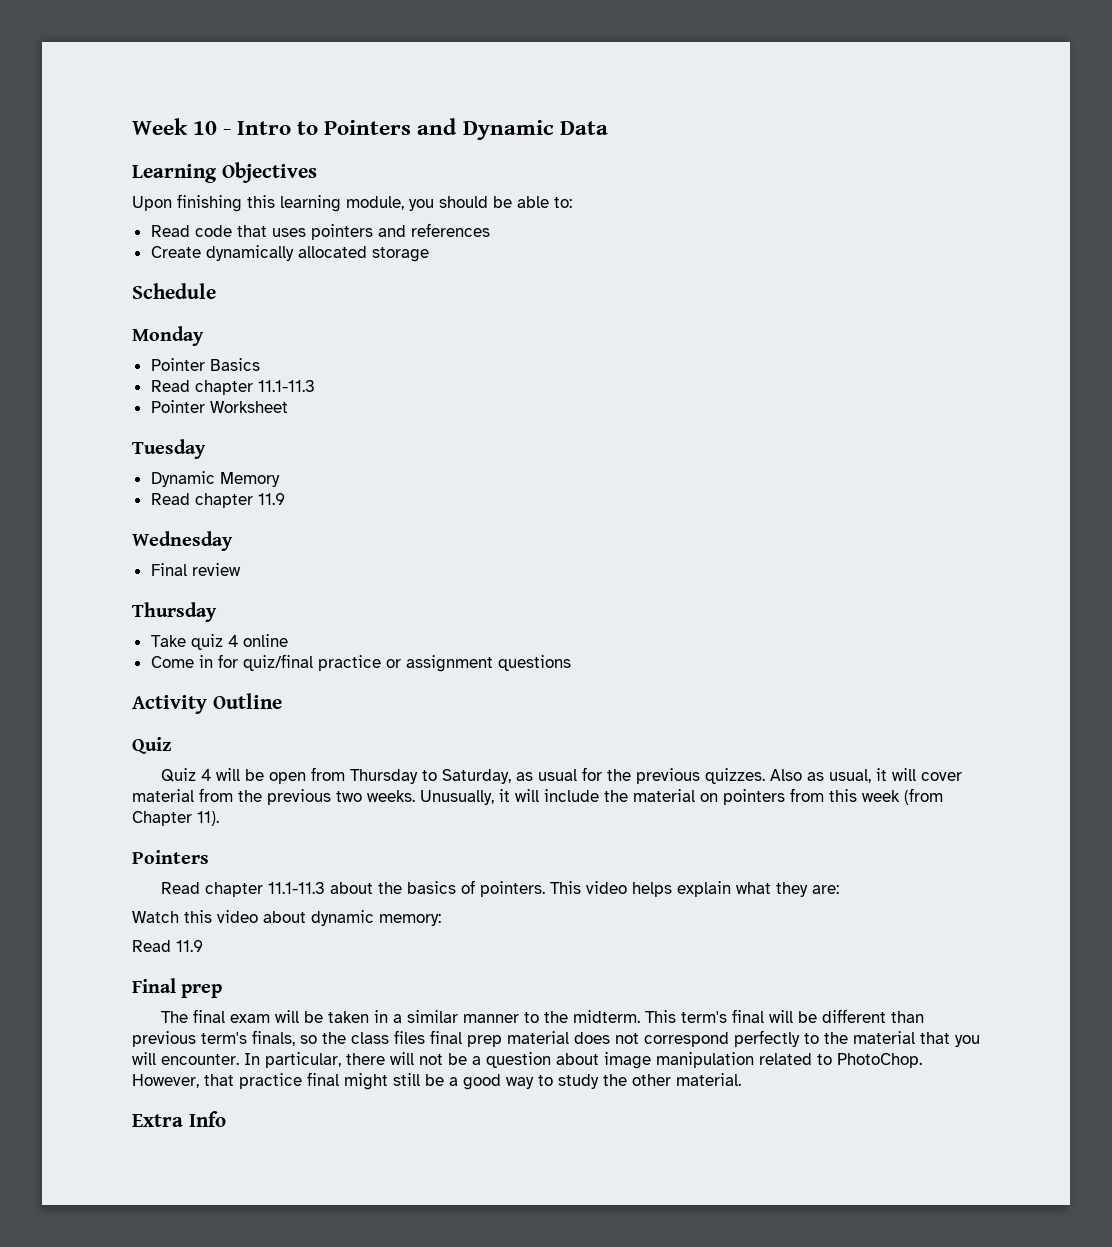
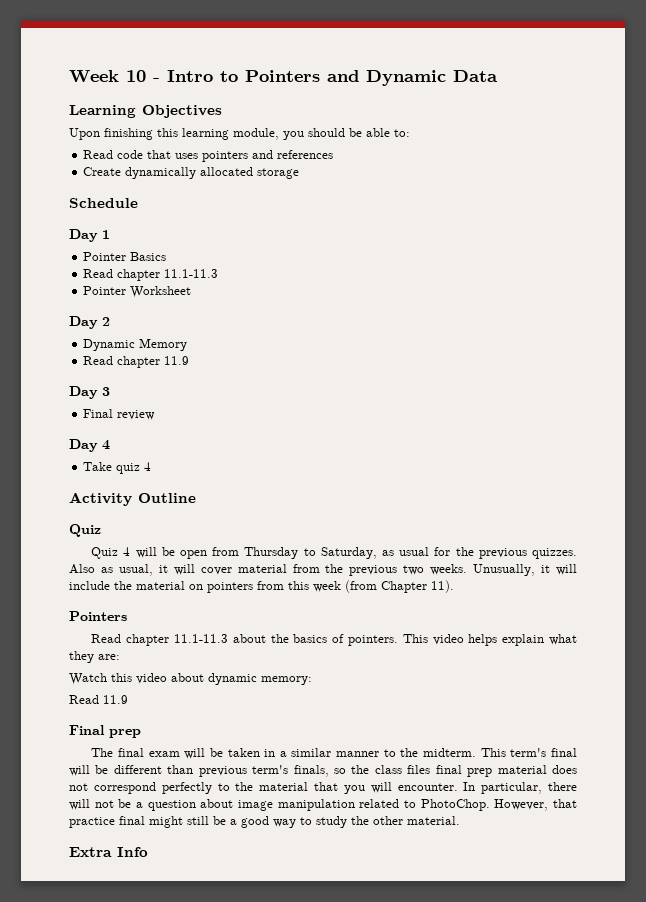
[132,326,204,346] Monday -> [69,229,110,242] Day 1
[132,439,206,459] Tuesday -> [69,316,110,329] Day 2
[132,531,233,551] Wednesday -> [69,386,110,399] Day 3
[132,602,217,622] Thursday -> [69,439,110,452] Day 4
[242,634,288,647] [150,654,571,672] online // Come in for quiz/final practice or assignment questions -> (152, 466) none

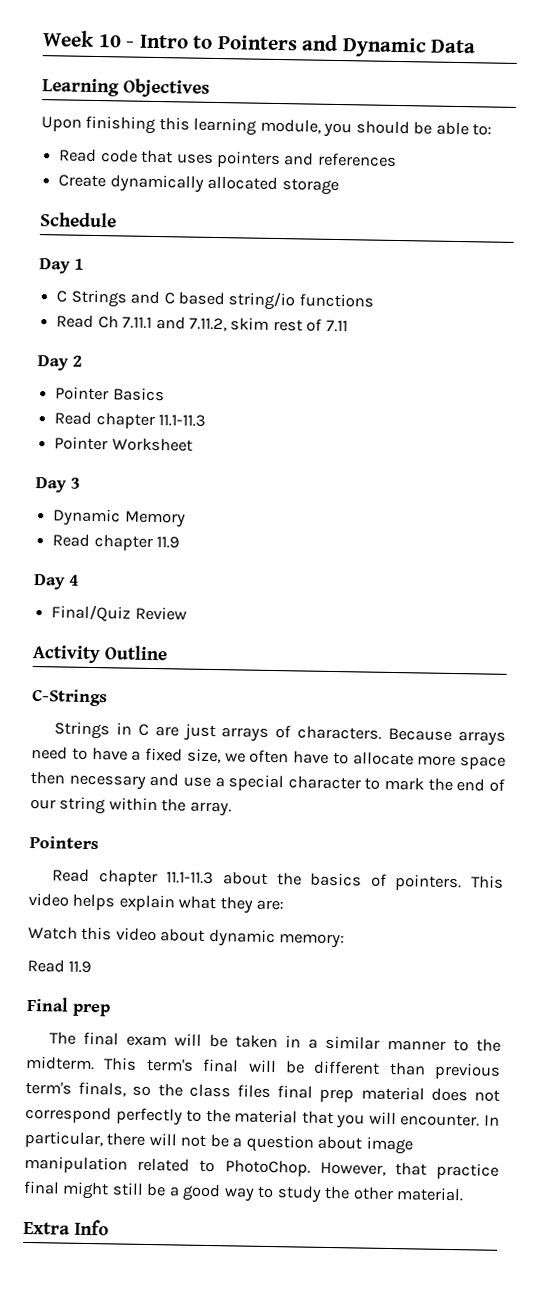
(110, 234) none -> [56,289,374,311] [56,314,348,333] [37,355,82,371] // C Strings and C based string/io functions // Read Ch 7.11.1 and 7.11.2, skim rest of 7.11 // Day 2
[102,317,110,326] 2 -> [70,477,80,489] 3
[69,386,110,399] [83,409,156,420] // Day 3 // Final review -> (181, 542) none
[83,462,152,474] Take quiz 4 -> [51,604,187,622] Final/Quiz Review
[69,524,101,537] [91,547,577,559] [69,564,577,576] [69,580,454,593] Quiz // Quiz 4 will be open from Thursday to Saturday, as usual for the previous quizzes. Also as usual, it will cover material from the previous two weeks. Unusually, it will include the material on pointers from this week (from Chapter 11). -> [32,689,108,707] [54,721,507,746] [31,746,506,770] [30,771,505,792] [30,796,232,817] C-Strings // Strings in C are just arrays of characters. Because arrays need to have a fixed size, we often have to allocate more space then necessary and use a special character to mark the end of our string within the array.

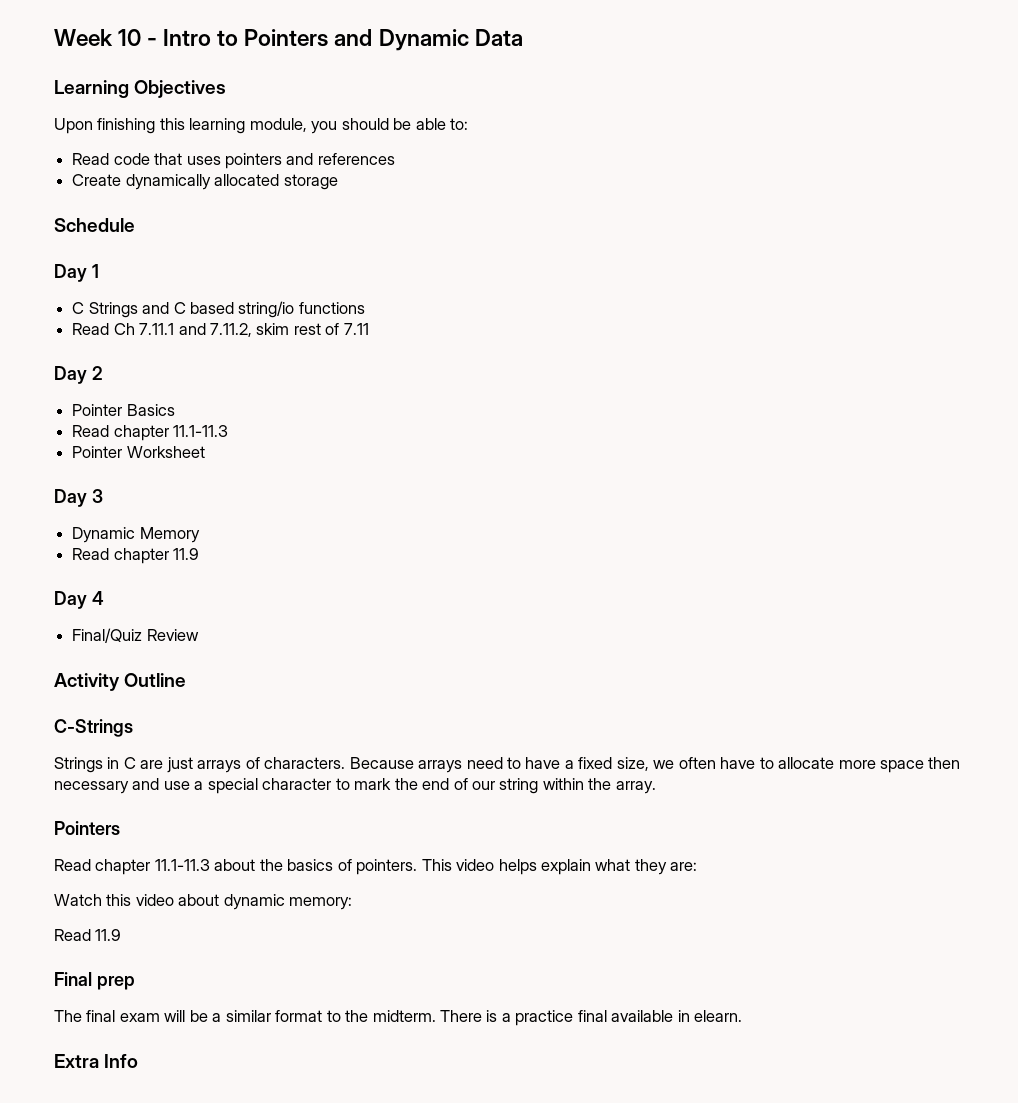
[235,1034,302,1049] taken in -> (208, 1016) none
[387,1039,447,1051] manner -> [275,1010,323,1022] format
[104,1057,501,1080] [25,1080,500,1103] [25,1105,500,1129] [24,1130,413,1155] [24,1155,500,1180] [23,1180,465,1203] This term's final will be different than previous term's finals, so the class files final prep material does not correspond perfectly to the material that you will encounter. In particular, there will not be a question about image manipulation related to PhotoChop. However, that practice final might still be a good way to study the other material. -> [440,1010,743,1026] There is a practice final available in elearn.

